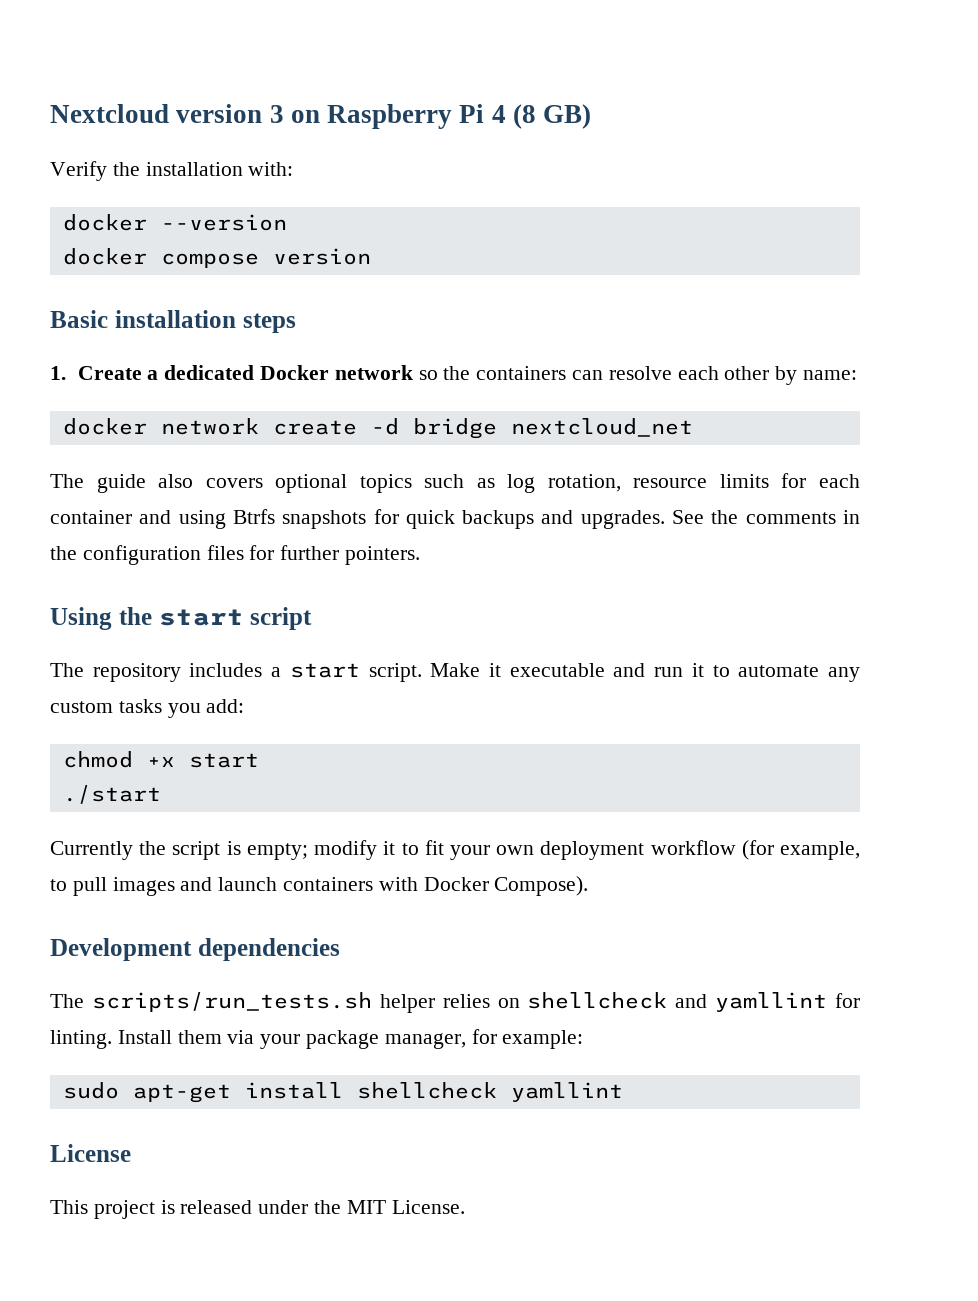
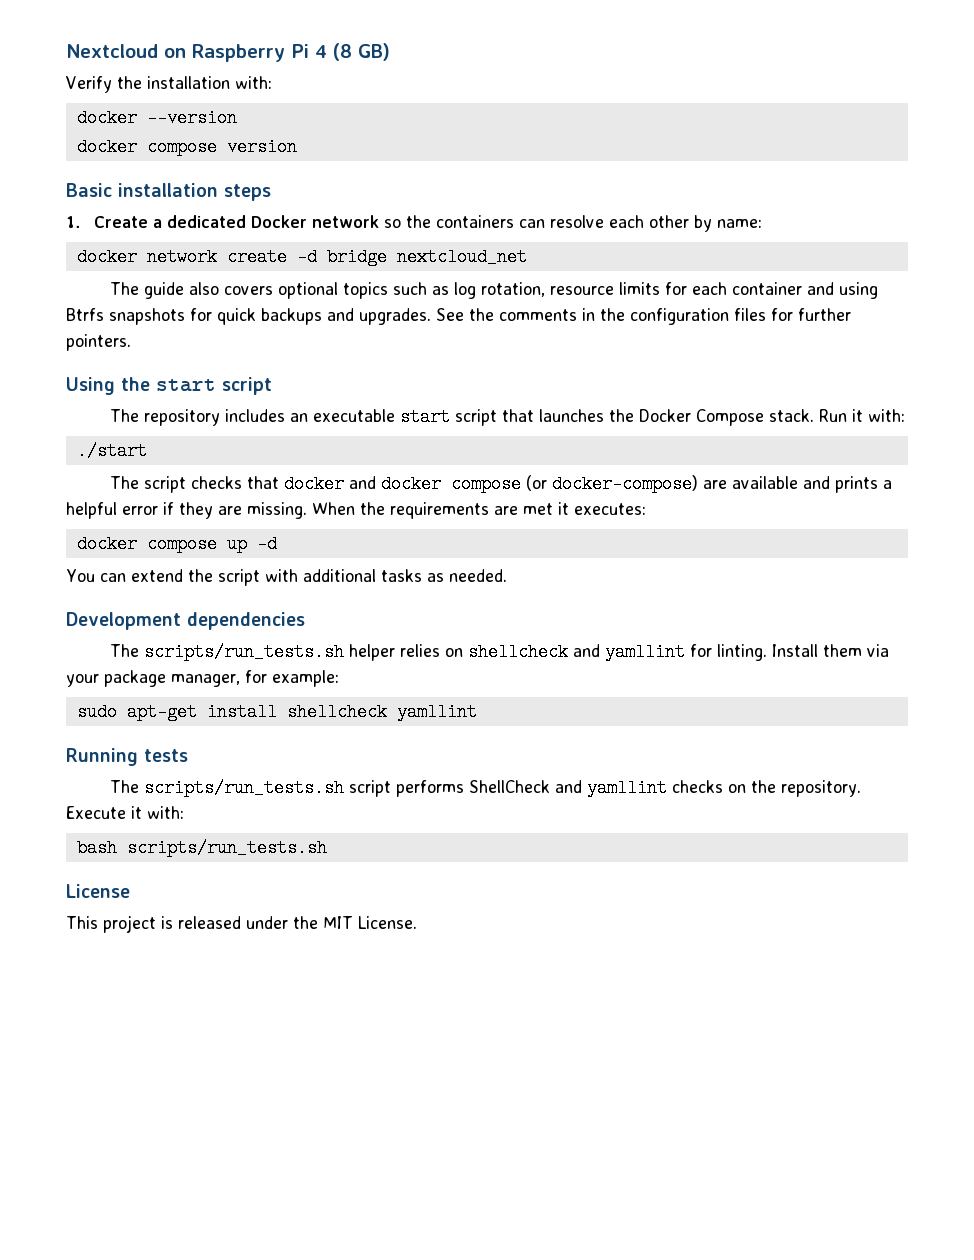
[176,104,284,123] version 3 -> (158, 51) none
[271,663,860,682] [50,699,245,718] [62,751,259,768] [62,785,161,804] [50,840,860,860] [50,876,589,896] a start script. Make it executable and run it to automate any custom tasks you add: // chmod +x start // ./start // Currently the script is empty; modify it to fit your own deployment workflow (for example, to pull images and launch containers with Docker Compose). -> [290,408,906,426] [76,442,147,460] [110,475,893,493] [66,502,646,519] [76,535,277,553] [66,569,507,586] an executable start script that launches the Docker Compose stack. Run it with: // ./start // The script checks that docker and docker compose (or docker-compose) are available and prints a helpful error if they are missing. When the requirements are met it executes: // docker compose up -d // You can extend the script with additional tasks as needed.
(623, 1092) none -> [66,748,188,766] [110,779,862,797] [66,806,184,819] [76,839,327,857] // Running tests // The scripts/run_tests.sh script performs ShellCheck and yamllint checks on the repository. Execute it with: // bash scripts/run_tests.sh

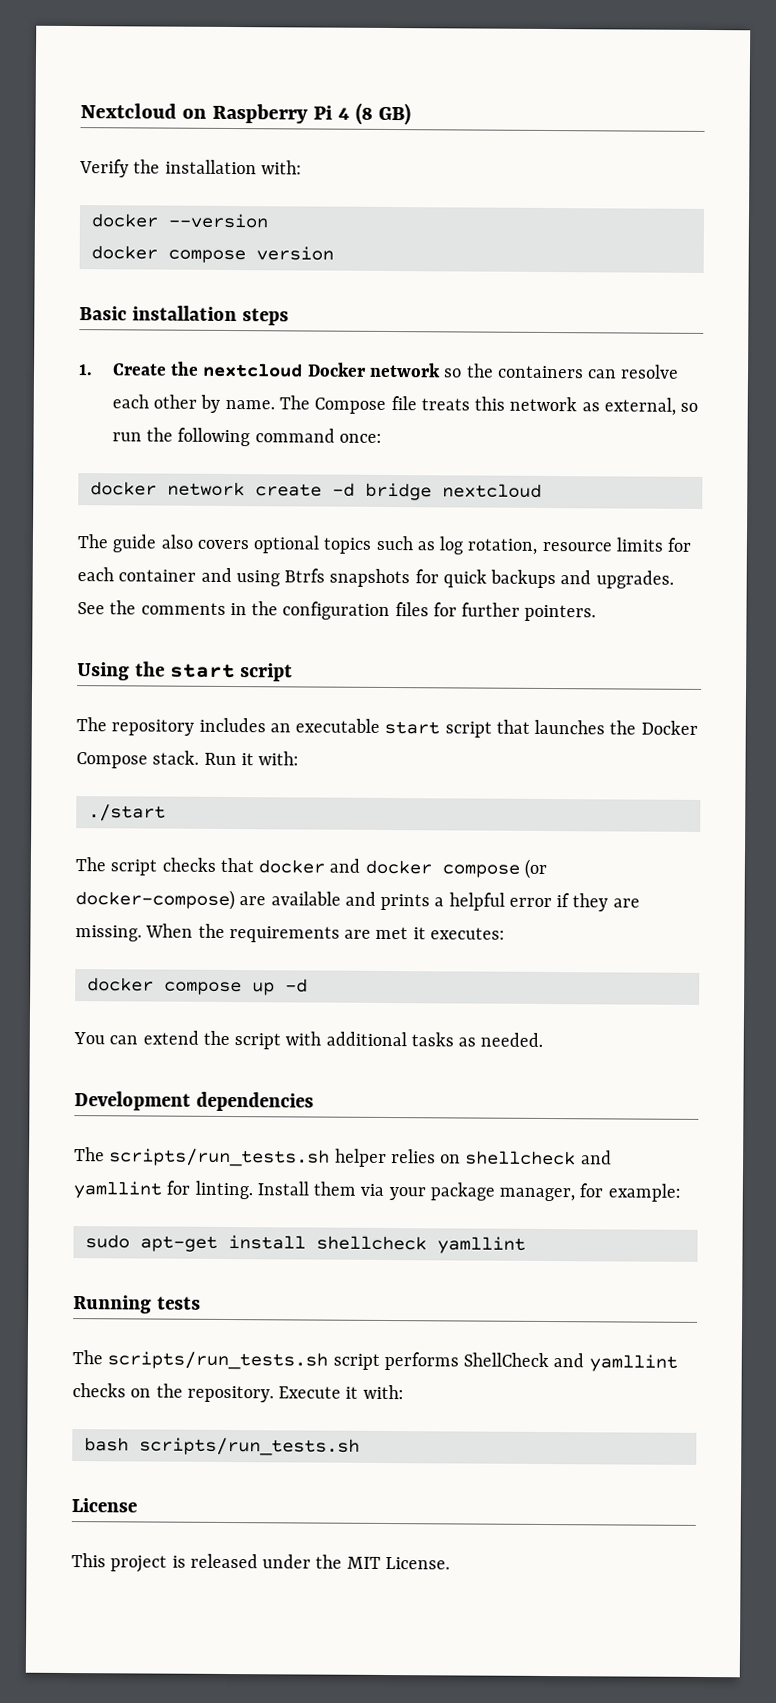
[153,215,247,228] a dedicated -> [170,361,304,378] the nextcloud
[717,219,763,228] name: -> [224,395,699,416] [111,427,382,447] name. The Compose file treats this network as external, so run the following command once:
[396,248,527,266] nextcloud_net -> [441,483,542,498] nextcloud

